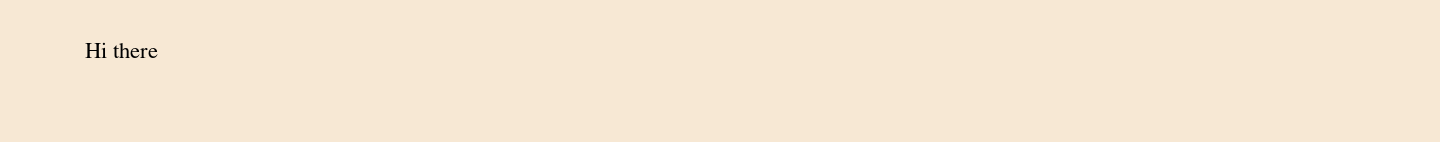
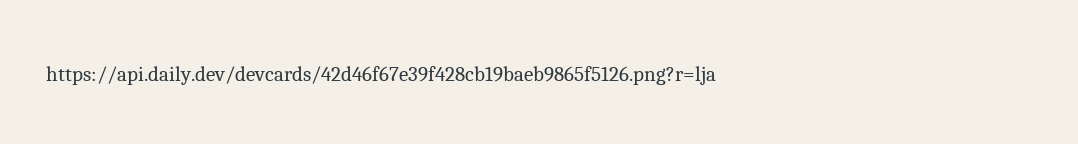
[85,42,159,58] Hi there -> [46,66,716,85] https://api.daily.dev/devcards/42d46f67e39f428cb19baeb9865f5126.png?r=lja

